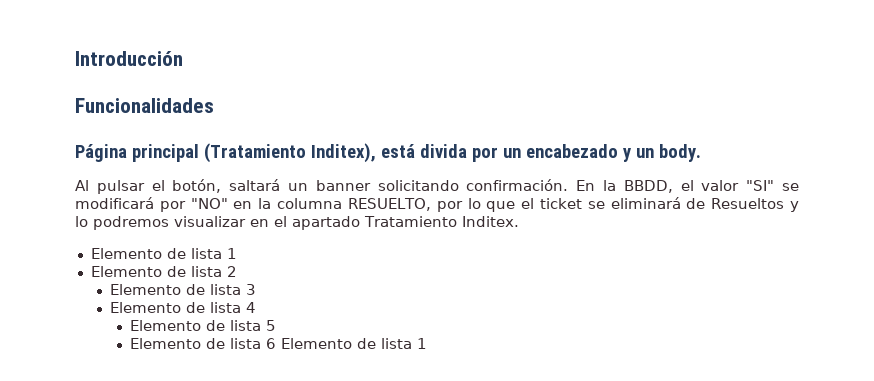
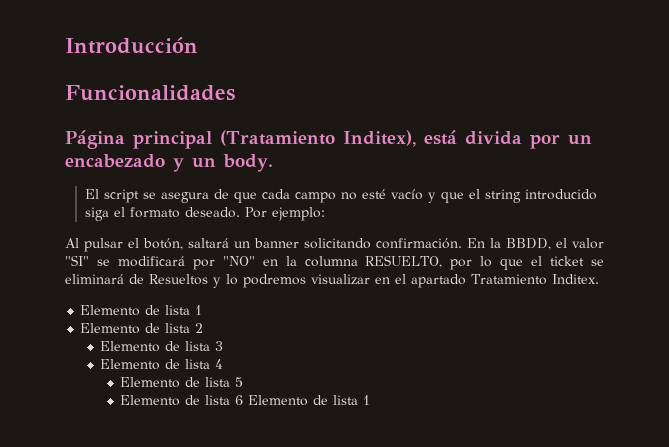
(701, 153) none -> [84,189,597,203] [84,207,325,221] // El script se asegura de que cada campo no esté vacío y que el string introducido siga el formato deseado. Por ejemplo:

